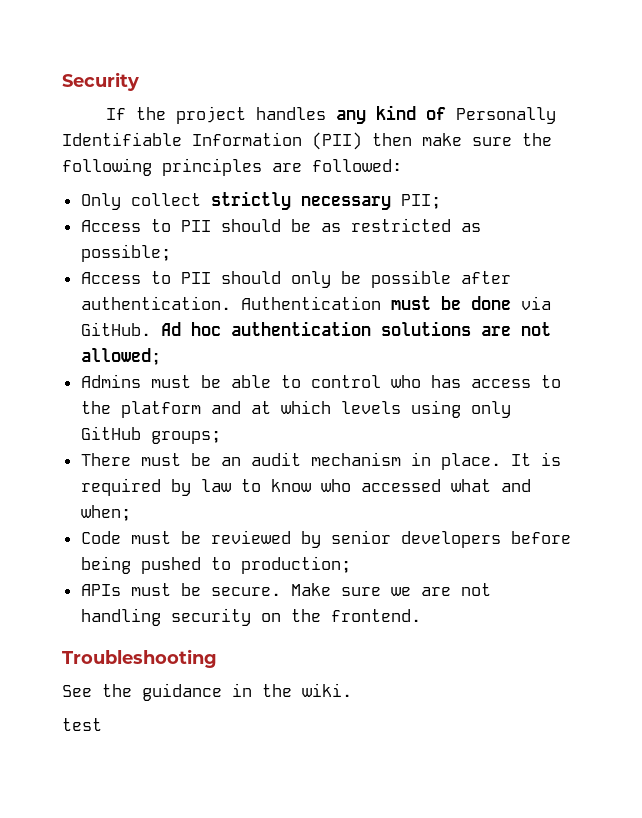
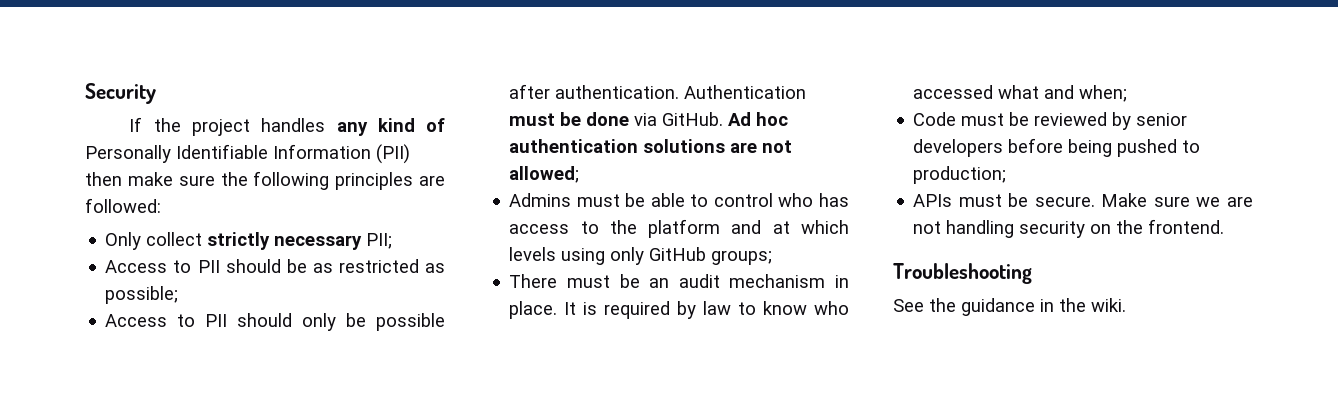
[62,718,102,731] // test -> (1126, 305) none

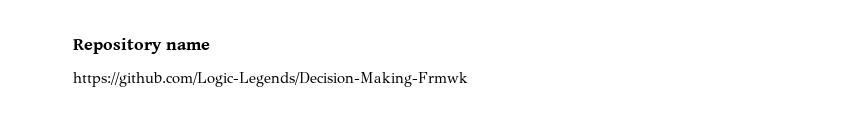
[85,83,156,104] [129,117,445,136] [85,144,410,164] [85,171,446,190] [85,198,161,213] [105,232,393,250] [105,259,445,273] [105,286,179,304] [105,313,445,331] [509,84,807,99] [509,112,789,126] [509,139,793,153] [509,166,580,183] [509,193,849,207] [509,219,849,238] [509,247,773,265] [509,274,849,288] [509,301,849,319] [913,85,1128,102] [913,112,1188,130] [913,138,1201,157] [913,166,1007,184] [913,193,1253,207] [913,219,1225,238] [893,263,1032,284] [893,298,1126,316] Security // If the project handles any kind of Personally Identifiable Information (PII) then make sure the following principles are followed: // Only collect strictly necessary PII; // Access to PII should be as restricted as possible; // Access to PII should only be possible after authentication. Authentication must be done via GitHub. Ad hoc authentication solutions are not allowed; // Admins must be able to control who has access to the platform and at which levels using only GitHub groups; // There must be an audit mechanism in place. It is required by law to know who accessed what and when; // Code must be reviewed by senior developers before being pushed to production; // APIs must be secure. Make sure we are not handling security on the frontend. // Troubleshooting // See the guidance in the wiki. -> [73,38,210,54] [73,72,468,87] Repository name // https://github.com/Logic-Legends/Decision-Making-Frmwk

